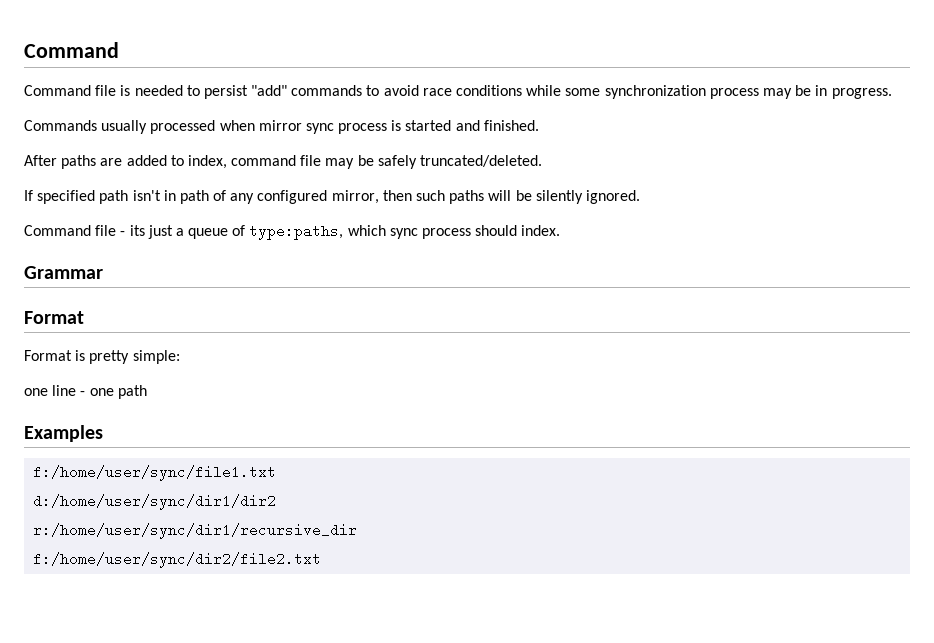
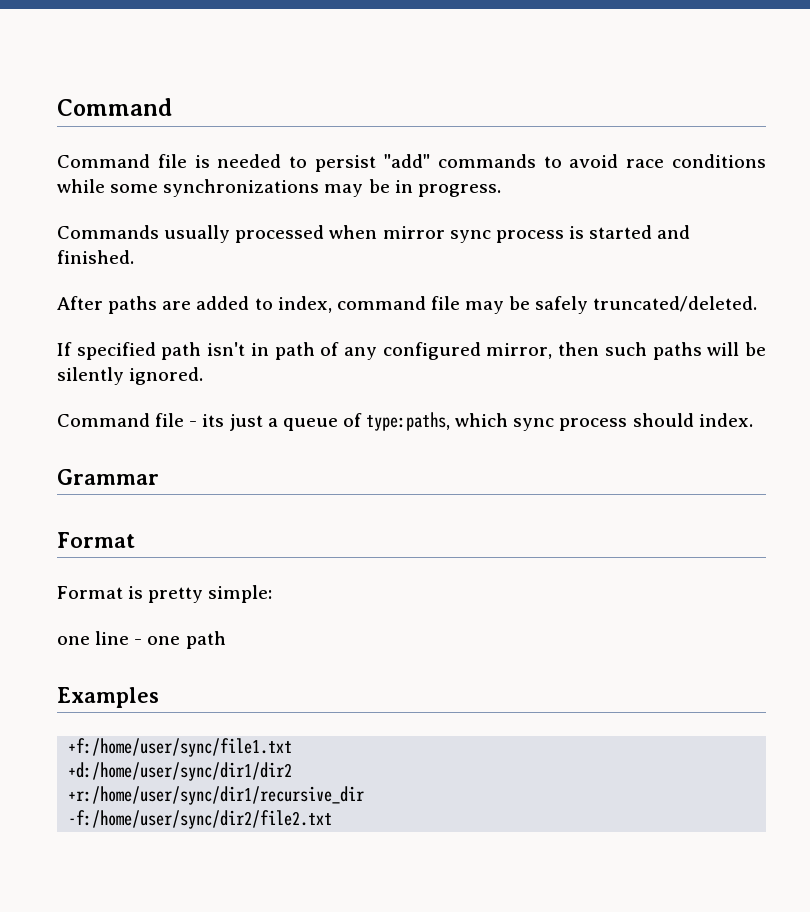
[604,85,759,99] synchronization process -> [163,179,320,197] synchronizations
[33,465,277,481] [33,494,277,510] [33,523,358,539] [33,552,322,568] f:/home/user/sync/file1.txt // d:/home/user/sync/dir1/dir2 // r:/home/user/sync/dir1/recursive_dir // f:/home/user/sync/dir2/file2.txt -> [68,738,293,757] [68,762,293,781] [68,786,365,805] [68,810,333,829] +f:/home/user/sync/file1.txt // +d:/home/user/sync/dir1/dir2 // +r:/home/user/sync/dir1/recursive_dir // -f:/home/user/sync/dir2/file2.txt

